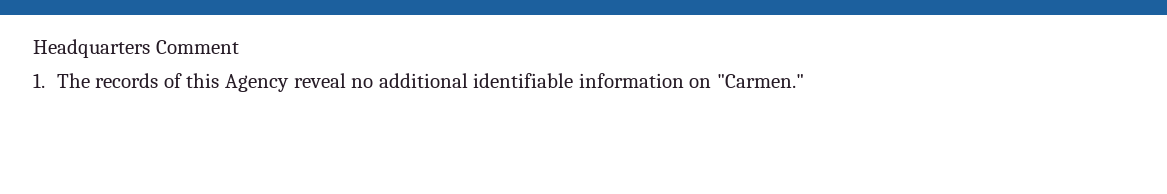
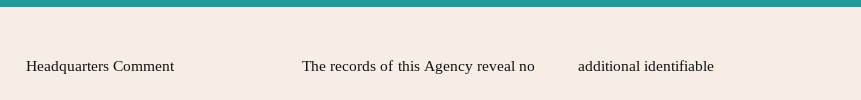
[33,73,45,88] 1. -> (176, 66) none
[578,73,804,88] information on "Carmen." -> (715, 65) none

